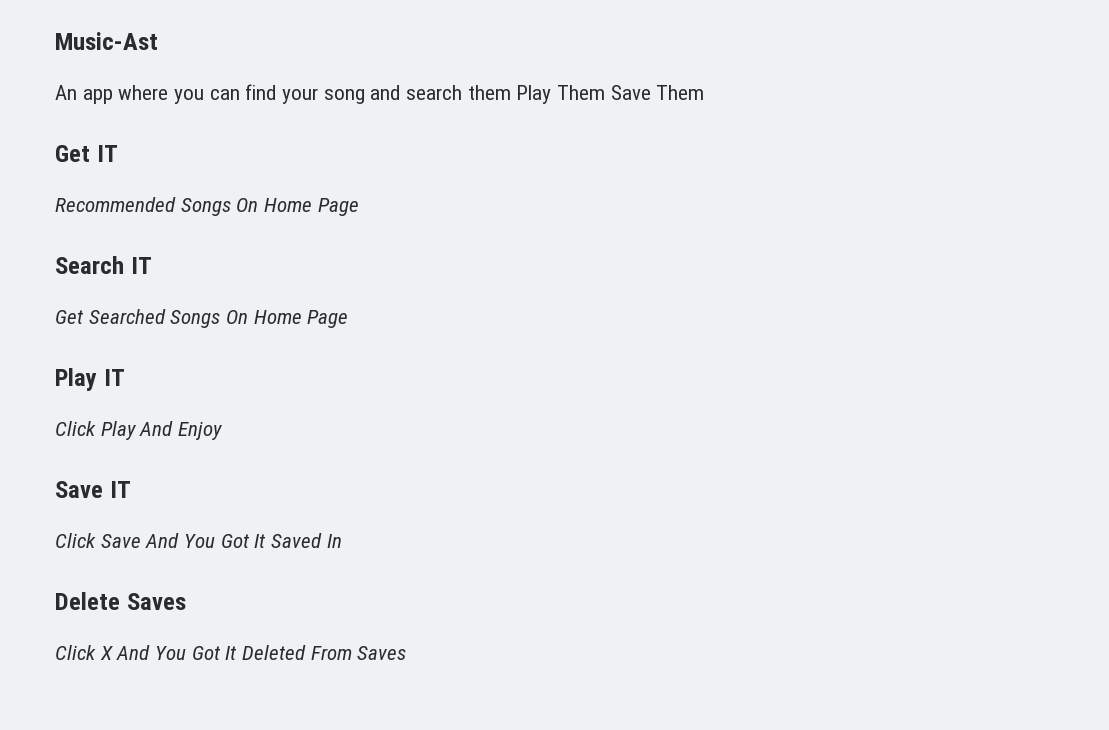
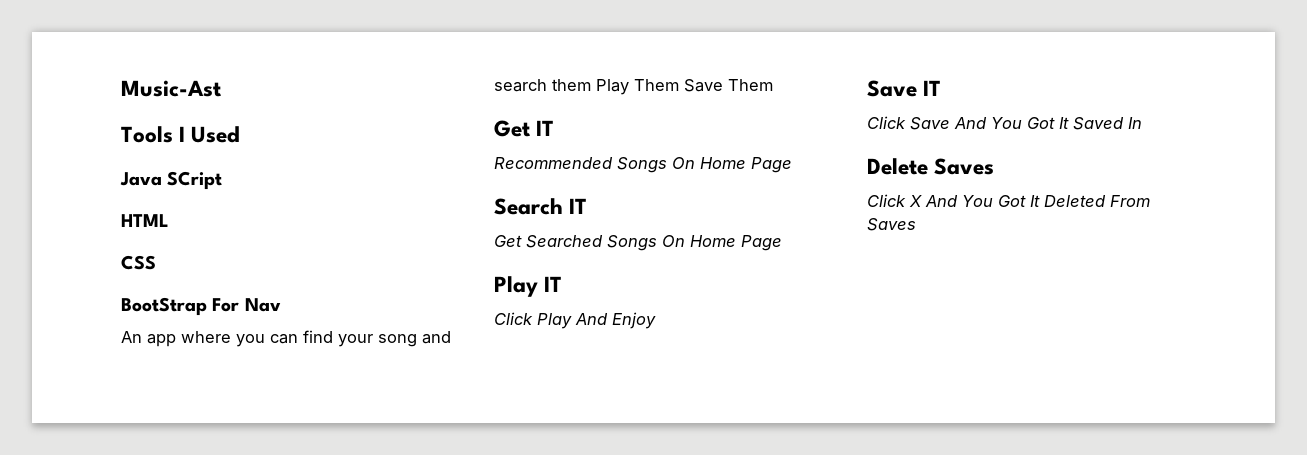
(158, 41) none -> [121,126,241,143] [120,171,223,190] [121,214,169,227] [121,255,156,270] [121,297,281,316] // Tools I Used // Java SCript // HTML // CSS // BootStrap For Nav

